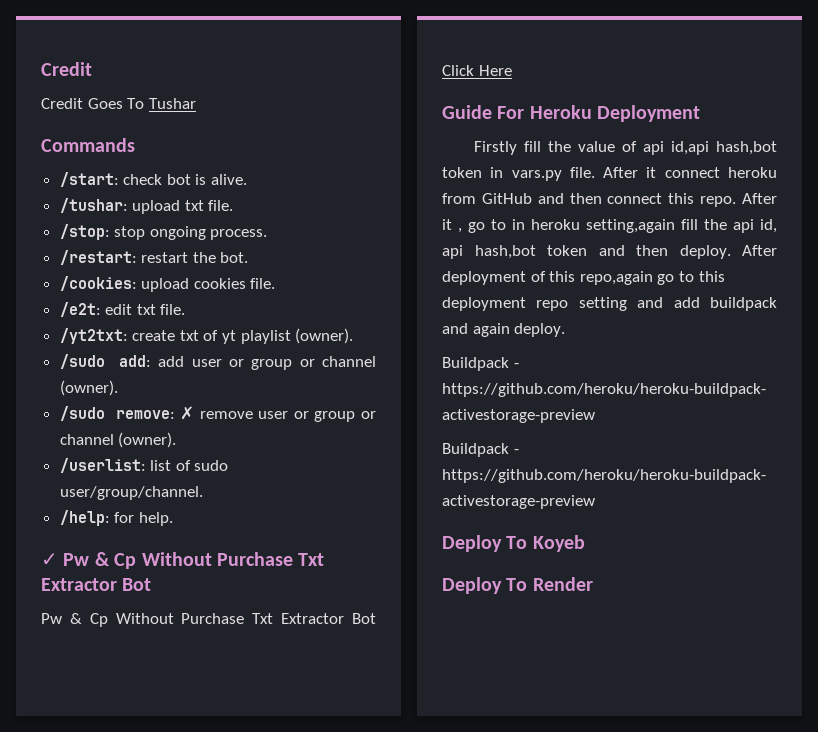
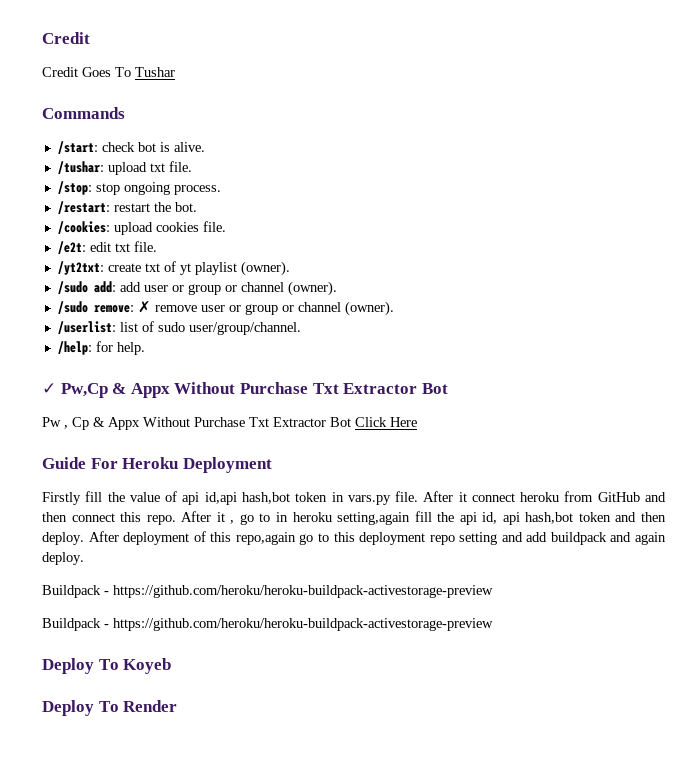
[63,552,137,569] Pw & Cp -> [60,383,170,398] Pw,Cp & Appx
[69,613,108,627] & Cp -> [64,417,140,430] , Cp & Appx

